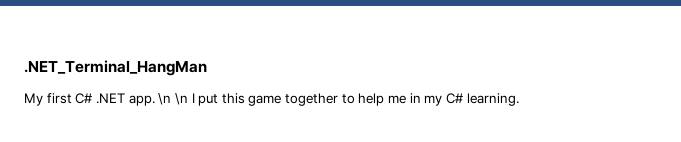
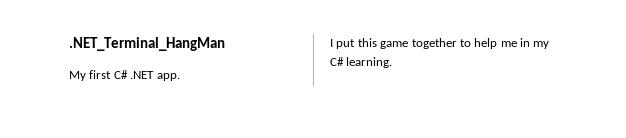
[158,93,188,105] \n \n -> (180, 77) //

